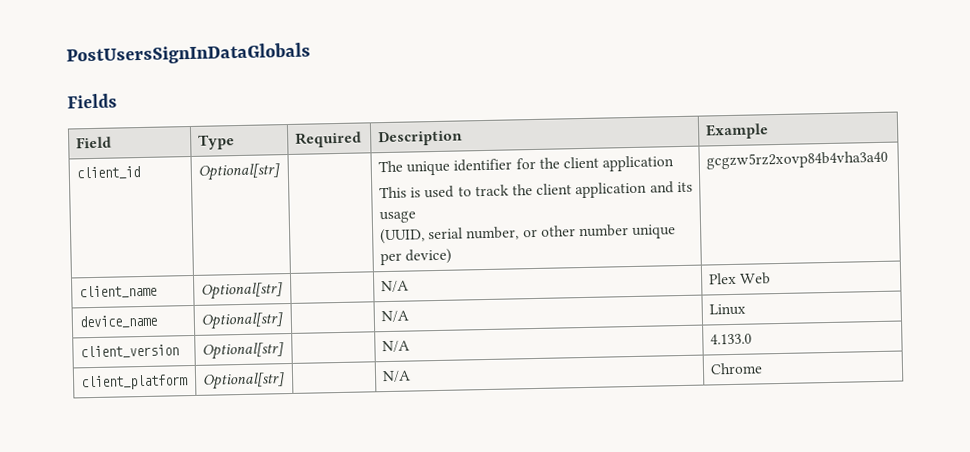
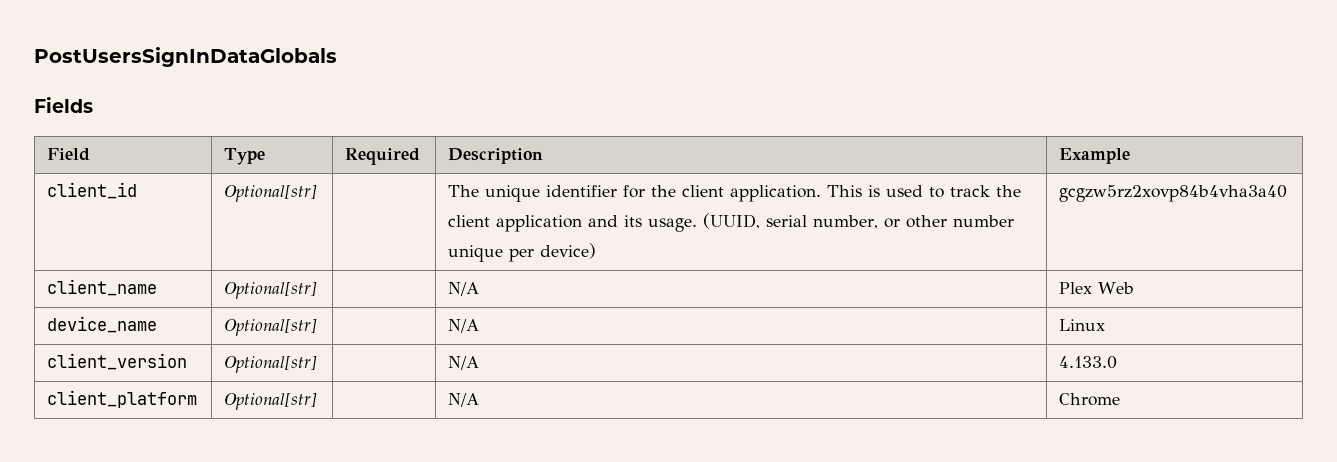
[602,155,675,172] application // -> [730,185,822,202] application.
[379,210,417,224] usage // -> [648,218,698,232] usage.

